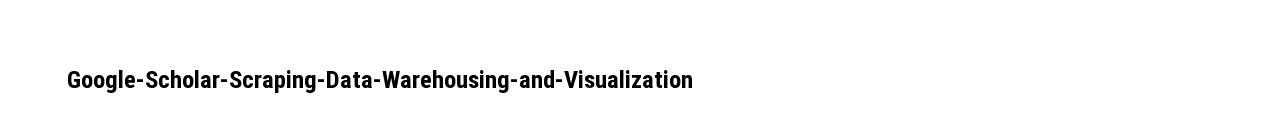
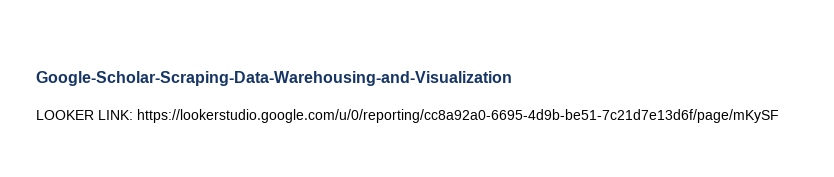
(693, 81) none -> [36,109,779,123] // LOOKER LINK: https://lookerstudio.google.com/u/0/reporting/cc8a92a0-6695-4d9b-be51-7c21d7e13d6f/page/mKySF

